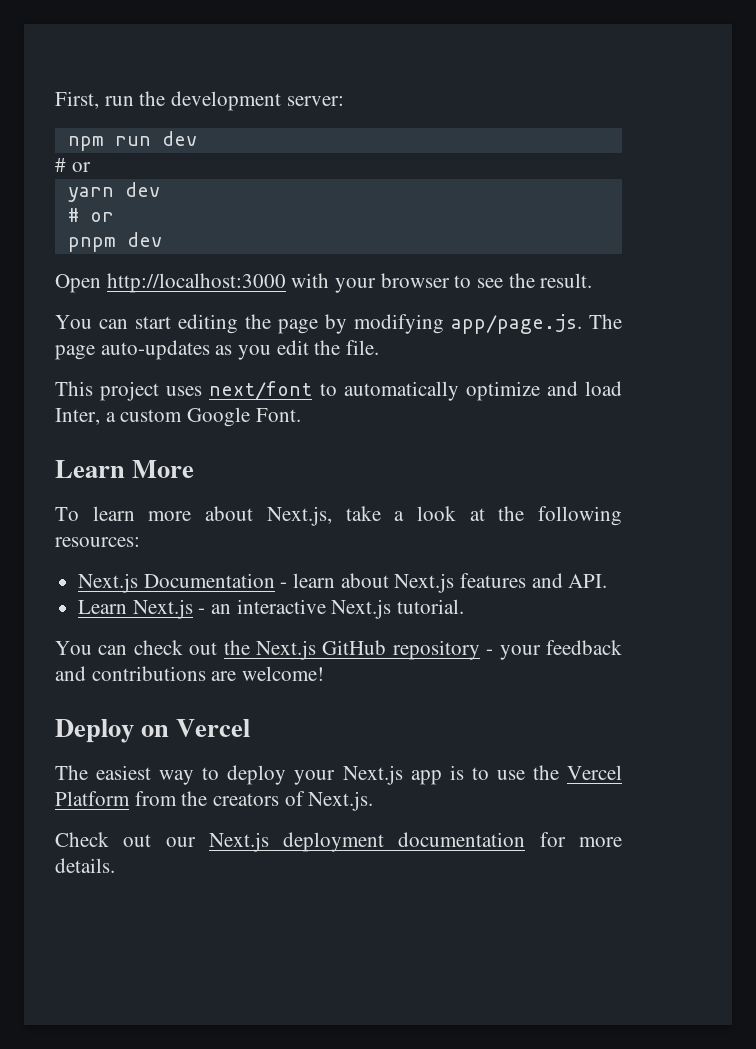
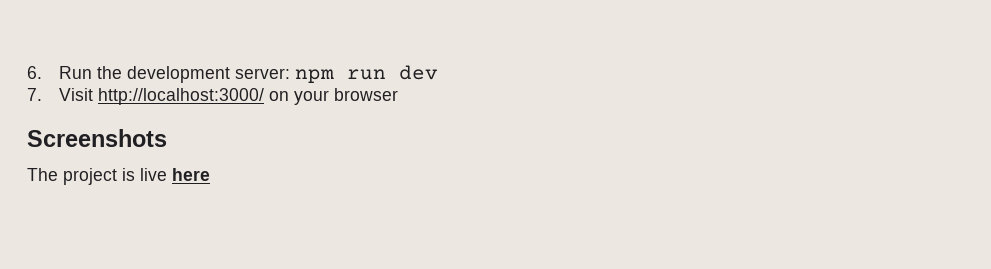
[55,91,134,109] First, run -> [27,66,92,79] 6. Run
(344, 101) // -> (290, 73) none
[55,158,91,172] [67,182,160,202] [67,208,114,222] [67,232,162,252] [55,273,593,293] [55,314,622,334] [55,340,380,360] [55,381,622,401] [55,407,301,427] [55,460,195,478] [55,506,622,526] [55,537,140,547] [78,573,608,593] [78,599,465,619] [55,640,622,660] [55,666,325,681] [55,719,251,743] [55,765,622,785] [55,791,374,811] [55,832,622,852] [55,858,115,873] # or // yarn dev // # or // pnpm dev // Open http://localhost:3000 with your browser to see the result. // You can start editing the page by modifying app/page.js. The page auto-updates as you edit the file. // This project uses next/font to automatically optimize and load Inter, a custom Google Font. // Learn More // To learn more about Next.js, take a look at the following resources: // Next.js Documentation - learn about Next.js features and API. // Learn Next.js - an interactive Next.js tutorial. // You can check out the Next.js GitHub repository - your feedback and contributions are welcome! // Deploy on Vercel // The easiest way to deploy your Next.js app is to use the Vercel Platform from the creators of Next.js. // Check out our Next.js deployment documentation for more details. -> [27,88,398,105] [27,129,167,147] [27,168,210,185] 7. Visit http://localhost:3000/ on your browser // Screenshots // The project is live here

